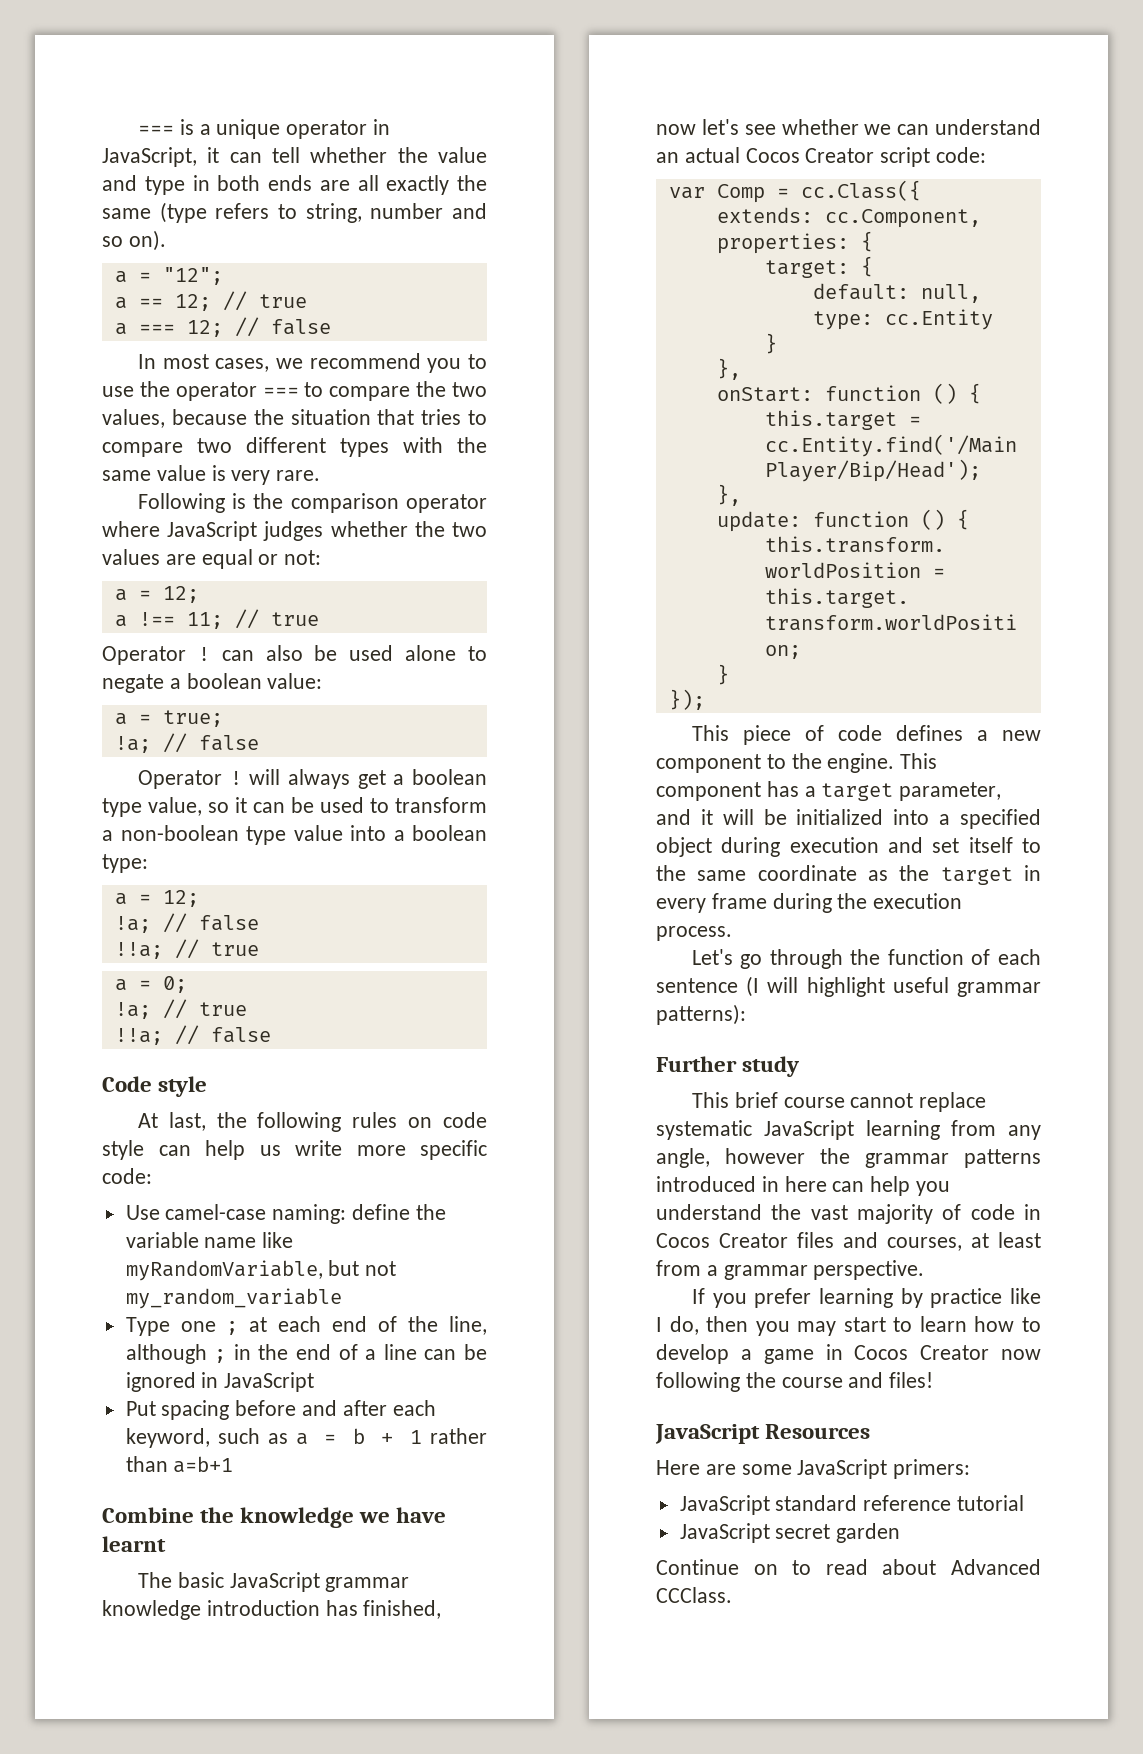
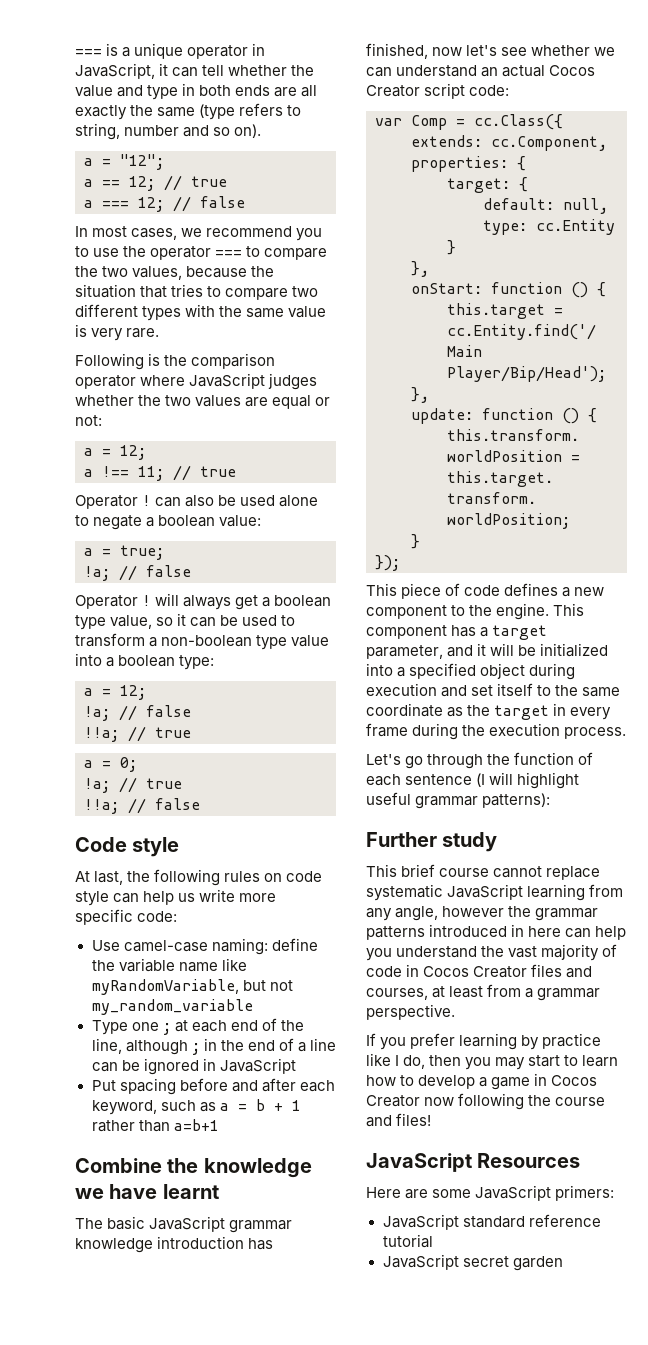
[656,1559,1041,1575] [656,1587,732,1603] // Continue on to read about Advanced CCClass. -> (563, 1263) none

